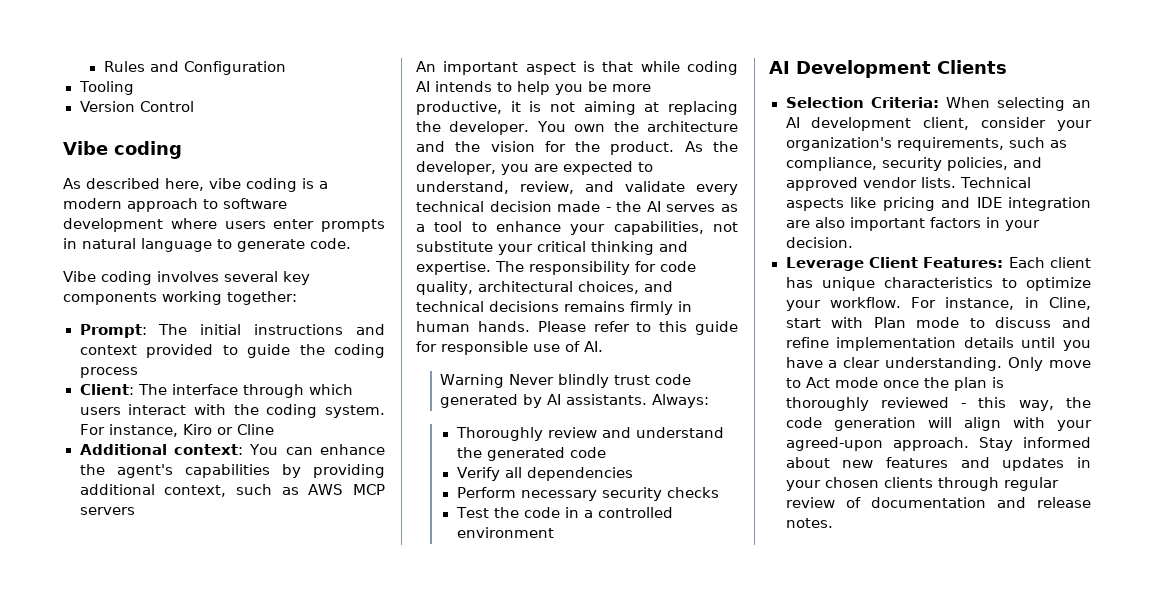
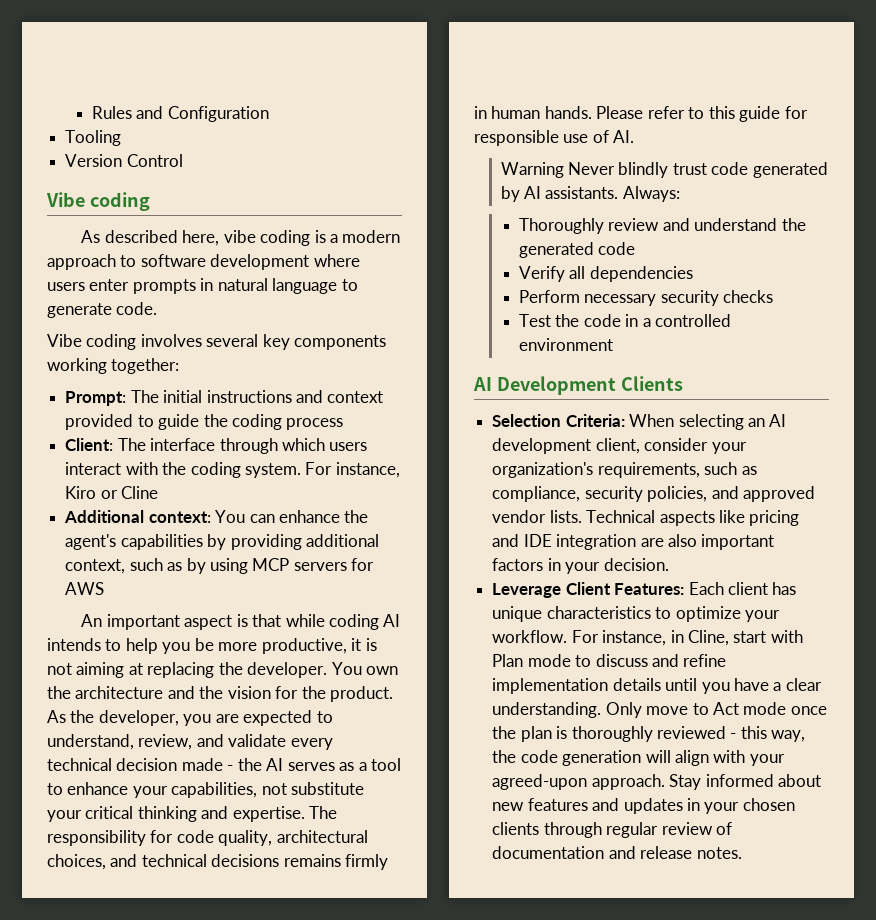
[308,484,344,495] AWS -> [186,558,248,574] by using
(135, 511) none -> [351,558,375,571] [65,582,105,595] for AWS

